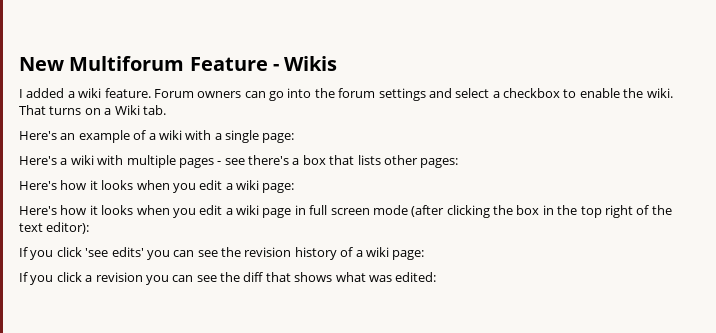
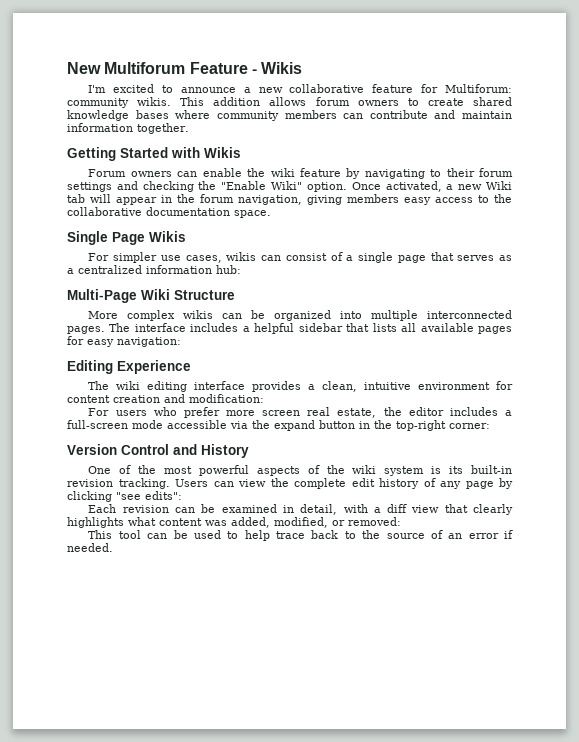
[19,88,673,101] [19,105,166,115] [19,130,295,143] [19,155,459,168] [19,180,295,193] [19,205,672,218] [19,222,90,234] [19,247,425,260] [19,272,437,285] I added a wiki feature. Forum owners can go into the forum settings and select a checkbox to enable the wiki. That turns on a Wiki tab. // Here's an example of a wiki with a single page: // Here's a wiki with multiple pages - see there's a box that lists other pages: // Here's how it looks when you edit a wiki page: // Here's how it looks when you edit a wiki page in full screen mode (after clicking the box in the top right of the text editor): // If you click 'see edits' you can see the revision history of a wiki page: // If you click a revision you can see the diff that shows what was edited: -> [88,84,512,93] [67,97,512,108] [67,110,512,121] [67,123,189,134] [67,147,241,161] [88,168,513,179] [67,181,512,192] [67,194,512,205] [67,207,271,218] [67,231,186,245] [88,252,512,263] [67,265,241,274] [67,289,235,303] [88,310,512,321] [67,323,512,334] [67,336,181,347] [67,360,191,374] [88,381,513,392] [67,394,264,403] [88,407,512,418] [67,420,490,431] [67,444,249,458] [88,465,512,476] [67,478,513,489] [67,491,182,502] [88,504,513,515] [67,517,401,528] [88,530,513,541] [67,543,113,552] I'm excited to announce a new collaborative feature for Multiforum: community wikis. This addition allows forum owners to create shared knowledge bases where community members can contribute and maintain information together. // Getting Started with Wikis // Forum owners can enable the wiki feature by navigating to their forum settings and checking the "Enable Wiki" option. Once activated, a new Wiki tab will appear in the forum navigation, giving members easy access to the collaborative documentation space. // Single Page Wikis // For simpler use cases, wikis can consist of a single page that serves as a centralized information hub: // Multi-Page Wiki Structure // More complex wikis can be organized into multiple interconnected pages. The interface includes a helpful sidebar that lists all available pages for easy navigation: // Editing Experience // The wiki editing interface provides a clean, intuitive environment for content creation and modification: // For users who prefer more screen real estate, the editor includes a full-screen mode accessible via the expand button in the top-right corner: // Version Control and History // One of the most powerful aspects of the wiki system is its built-in revision tracking. Users can view the complete edit history of any page by clicking "see edits": // Each revision can be examined in detail, with a diff view that clearly highlights what content was added, modified, or removed: // This tool can be used to help trace back to the source of an error if needed.

